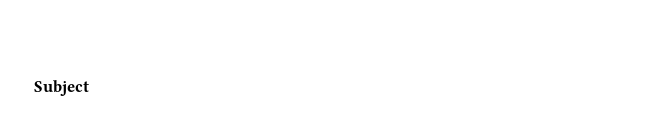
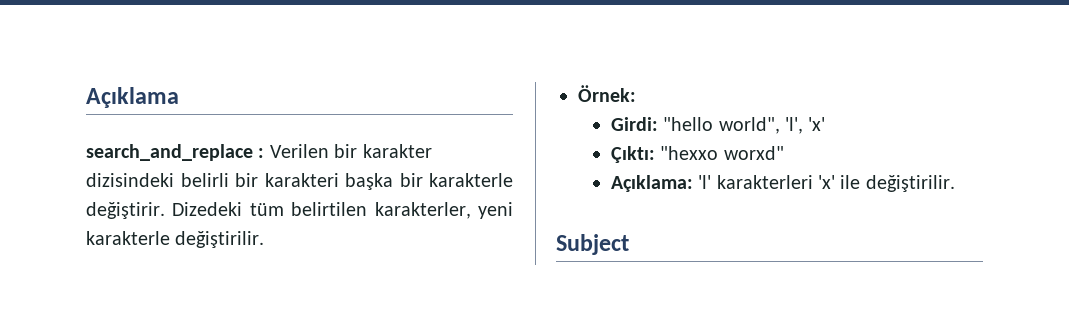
(34, 88) none -> [86,87,179,108] [86,144,432,161] [86,173,513,190] [86,202,513,219] [86,231,265,248] [578,85,636,102] [610,117,826,134] [610,146,784,163] [610,175,955,192] Açıklama // search_and_replace : Verilen bir karakter dizisindeki belirli bir karakteri başka bir karakterle değiştirir. Dizedeki tüm belirtilen karakterler, yeni karakterle değiştirilir. // Örnek: // Girdi: "hello world", 'l', 'x' // Çıktı: "hexxo worxd" // Açıklama: 'l' karakterleri 'x' ile değiştirilir. //

